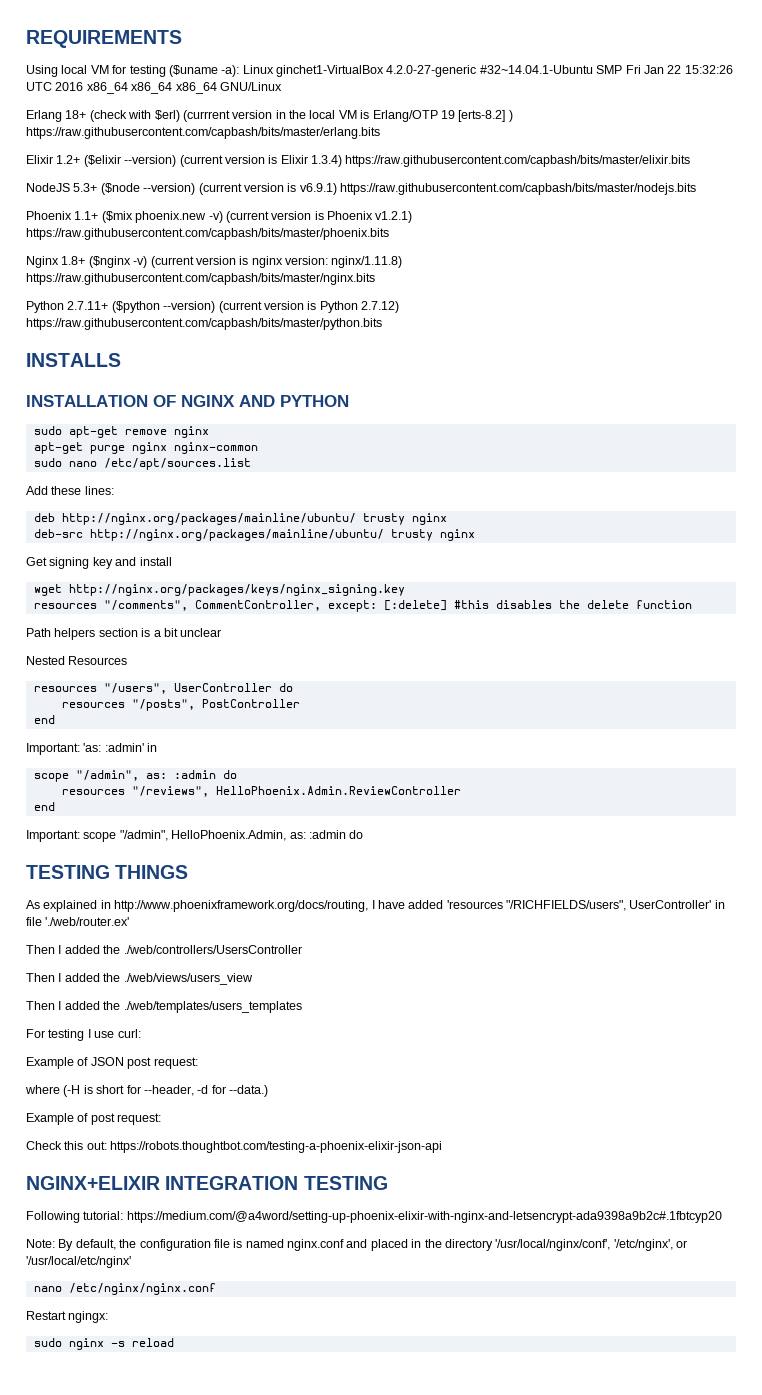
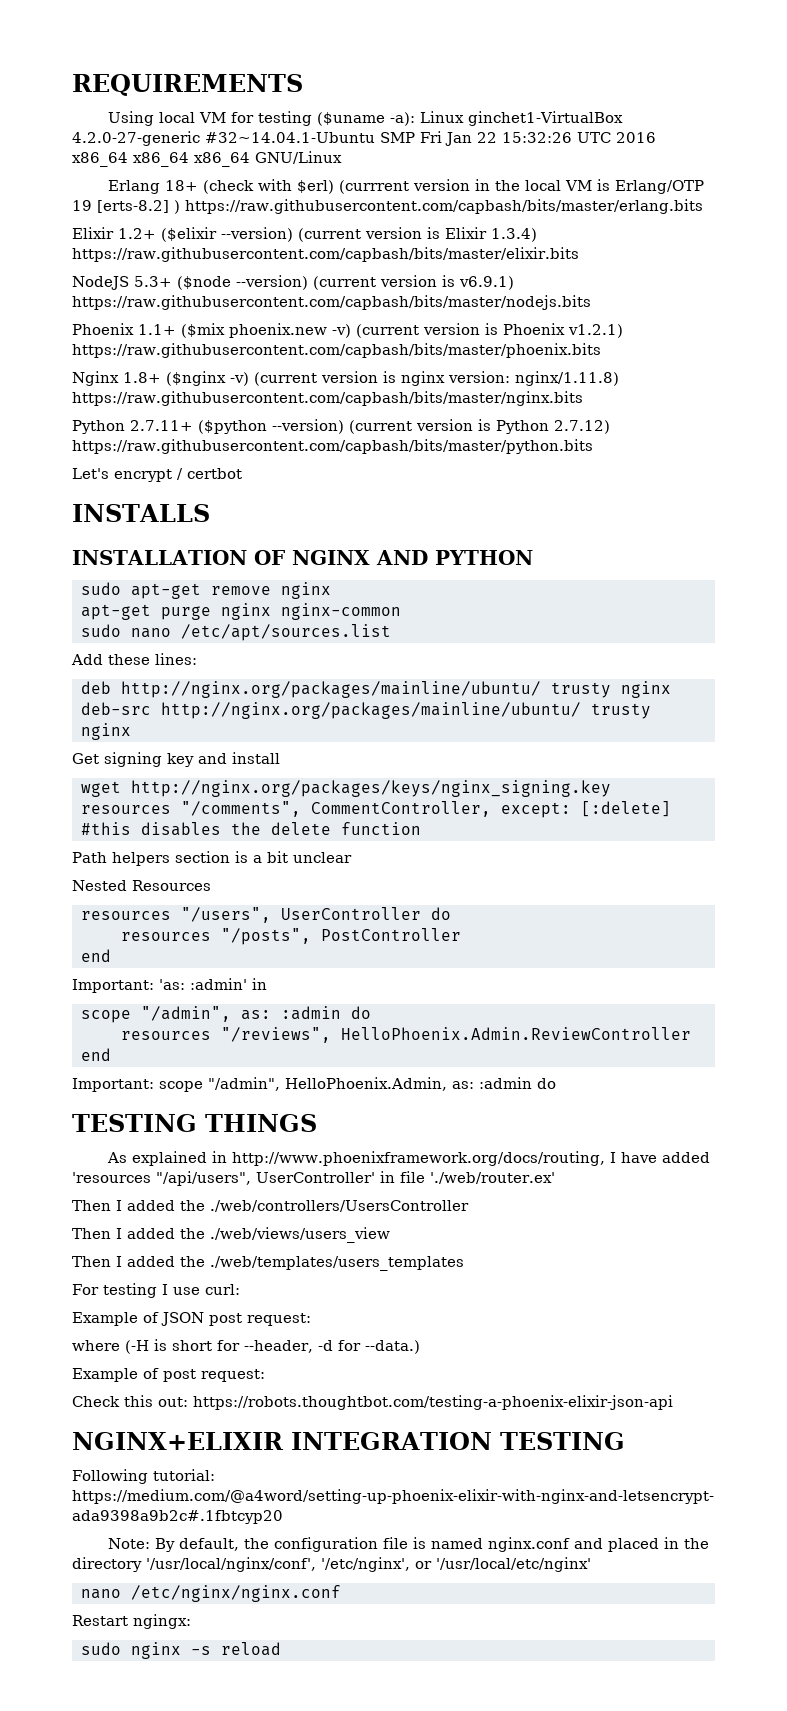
(382, 324) none -> [72,468,242,482] // Let's encrypt / certbot
[506,900,626,911] "/RICHFIELDS/users", -> [156,1171,251,1186] "/api/users",

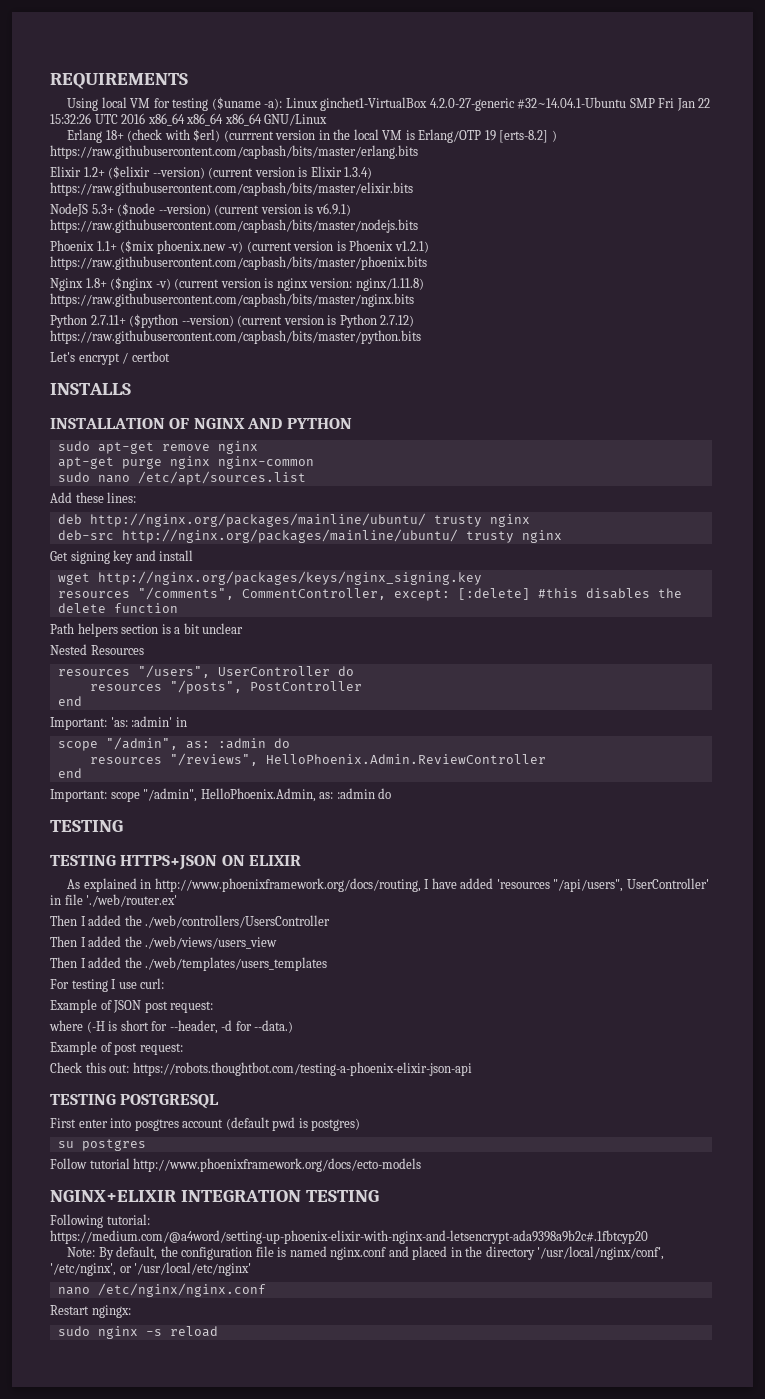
[205,1114,317,1132] THINGS -> [50,855,302,870] // TESTING HTTPS+JSON ON ELIXIR
(673, 1402) none -> [50,1094,220,1109] [50,1117,361,1131] [57,1139,146,1151] [50,1158,422,1172] // TESTING POSTGRESQL // First enter into posgtres account (default pwd is postgres) // su postgres // Follow tutorial http://www.phoenixframework.org/docs/ecto-models

